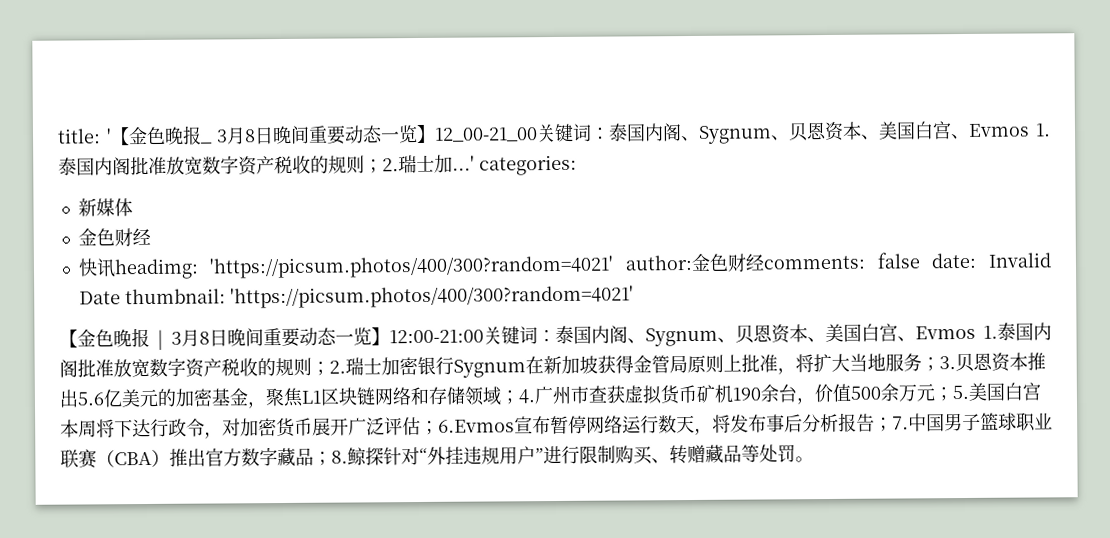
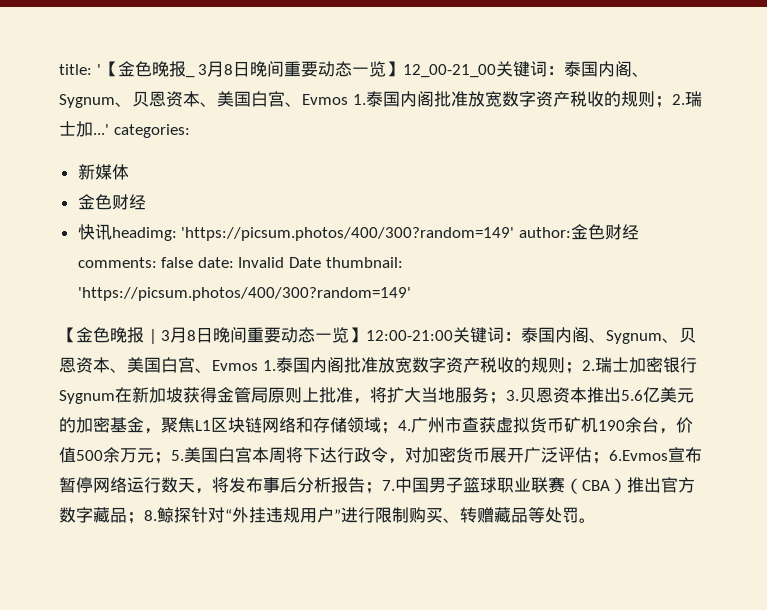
[209,255,615,279] 'https://picsum.photos/400/300?random=4021' -> [181,227,515,241] 'https://picsum.photos/400/300?random=149'
[229,285,634,309] 'https://picsum.photos/400/300?random=4021' -> [77,287,411,301] 'https://picsum.photos/400/300?random=149'

